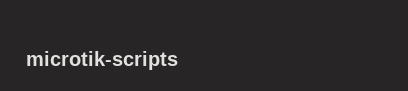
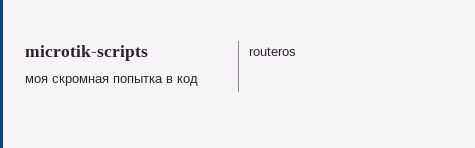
(178, 60) none -> [25,76,198,86] [249,47,296,56] // моя скромная попытка в код routeros

